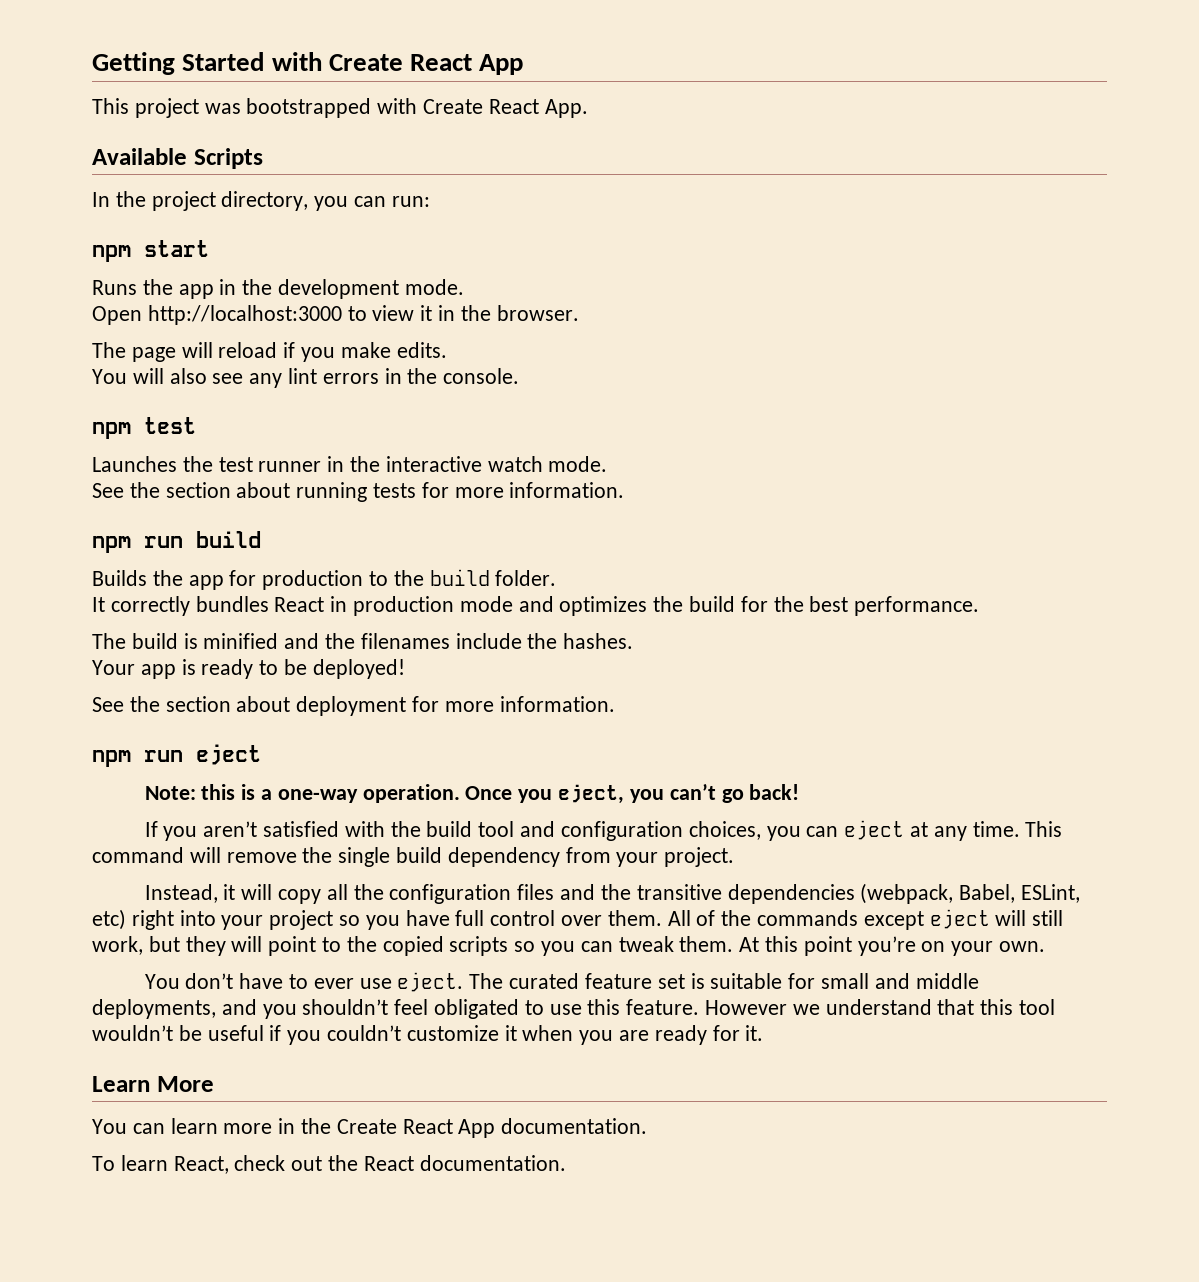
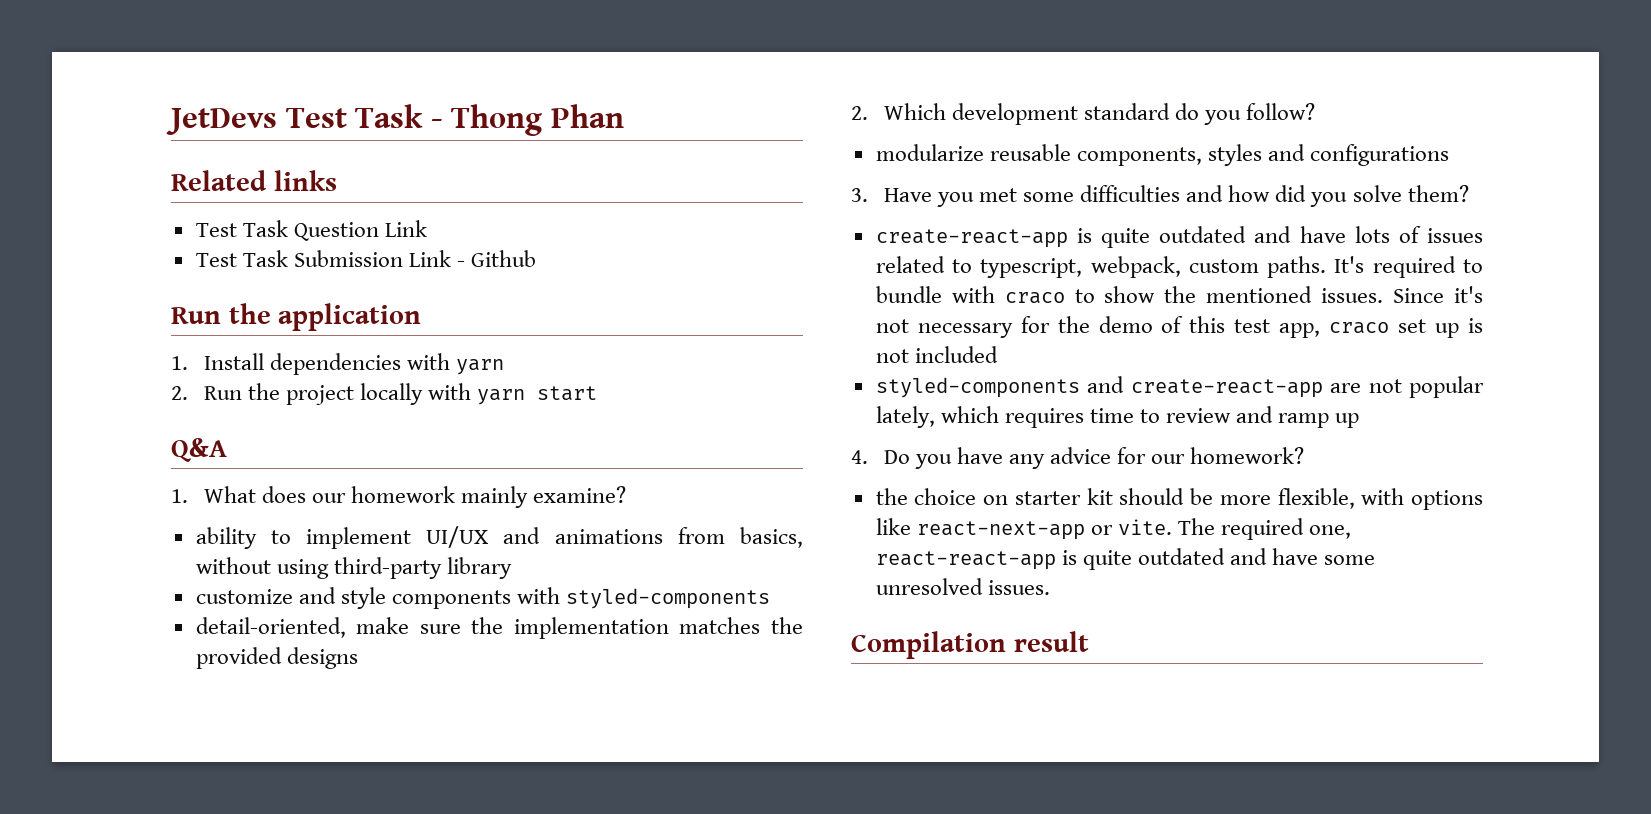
[92,52,524,75] [92,98,588,118] [92,148,263,169] [92,191,430,211] [92,240,209,262] [92,279,464,299] [92,305,579,325] [92,342,447,362] [92,368,520,388] [92,417,196,439] [92,456,608,472] [92,482,625,502] [92,531,261,553] [92,569,557,590] [92,596,980,616] [92,633,634,649] [92,659,405,679] [92,696,615,716] [92,744,261,767] [144,784,800,804] [144,820,1063,841] [92,847,735,867] [144,883,1080,904] [92,909,1064,930] [92,936,1046,956] [144,972,979,992] [92,999,1056,1019] [92,1025,764,1045] [92,1076,214,1092] [92,1118,648,1138] [92,1155,566,1174] Getting Started with Create React App // This project was bootstrapped with Create React App. // Available Scripts // In the project directory, you can run: // npm start // Runs the app in the development mode. // Open http://localhost:3000 to view it in the browser. // The page will reload if you make edits. // You will also see any lint errors in the console. // npm test // Launches the test runner in the interactive watch mode. // See the section about running tests for more information. // npm run build // Builds the app for production to the build folder. // It correctly bundles React in production mode and optimizes the build for the best performance. // The build is minified and the filenames include the hashes. // Your app is ready to be deployed! // See the section about deployment for more information. // npm run eject // Note: this is a one-way operation. Once you eject, you can’t go back! // If you aren’t satisfied with the build tool and configuration choices, you can eject at any time. This command will remove the single build dependency from your project. // Instead, it will copy all the configuration files and the transitive dependencies (webpack, Babel, ESLint, etc) right into your project so you have full control over them. All of the commands except eject will still work, but they will point to the copied scripts so you can tweak them. At this point you’re on your own. // You don’t have to ever use eject. The curated feature set is suitable for small and middle deployments, and you shouldn’t feel obligated to use this feature. However we understand that this tool wouldn’t be useful if you couldn’t customize it when you are ready for it. // Learn More // You can learn more in the Create React App documentation. // To learn React, check out the React documentation. -> [166,104,624,136] [171,170,337,191] [195,220,427,241] [195,250,537,267] [171,303,422,331] [171,353,505,375] [171,383,598,405] [171,438,227,462] [171,486,627,508] [195,526,804,549] [195,557,512,579] [195,587,771,609] [195,617,803,639] [195,647,358,669] [851,103,1316,125] [875,144,1450,166] [851,185,1469,207] [875,226,1483,248] [875,256,1483,278] [875,286,1483,304] [875,316,1483,338] [875,346,998,363] [875,376,1484,398] [875,406,1360,428] [851,447,1305,469] [875,488,1483,510] [875,518,1352,540] [875,548,1376,570] [875,578,1050,595] [851,631,1089,659] JetDevs Test Task - Thong Phan // Related links // Test Task Question Link // Test Task Submission Link - Github // Run the application // 1. Install dependencies with yarn // 2. Run the project locally with yarn start // Q&A // 1. What does our homework mainly examine? // ability to implement UI/UX and animations from basics, without using third-party library // customize and style components with styled-components // detail-oriented, make sure the implementation matches the provided designs // 2. Which development standard do you follow? // modularize reusable components, styles and configurations // 3. Have you met some difficulties and how did you solve them? // create-react-app is quite outdated and have lots of issues related to typescript, webpack, custom paths. It's required to bundle with craco to show the mentioned issues. Since it's not necessary for the demo of this test app, craco set up is not included // styled-components and create-react-app are not popular lately, which requires time to review and ramp up // 4. Do you have any advice for our homework? // the choice on starter kit should be more flexible, with options like react-next-app or vite. The required one, react-react-app is quite outdated and have some unresolved issues. // Compilation result

